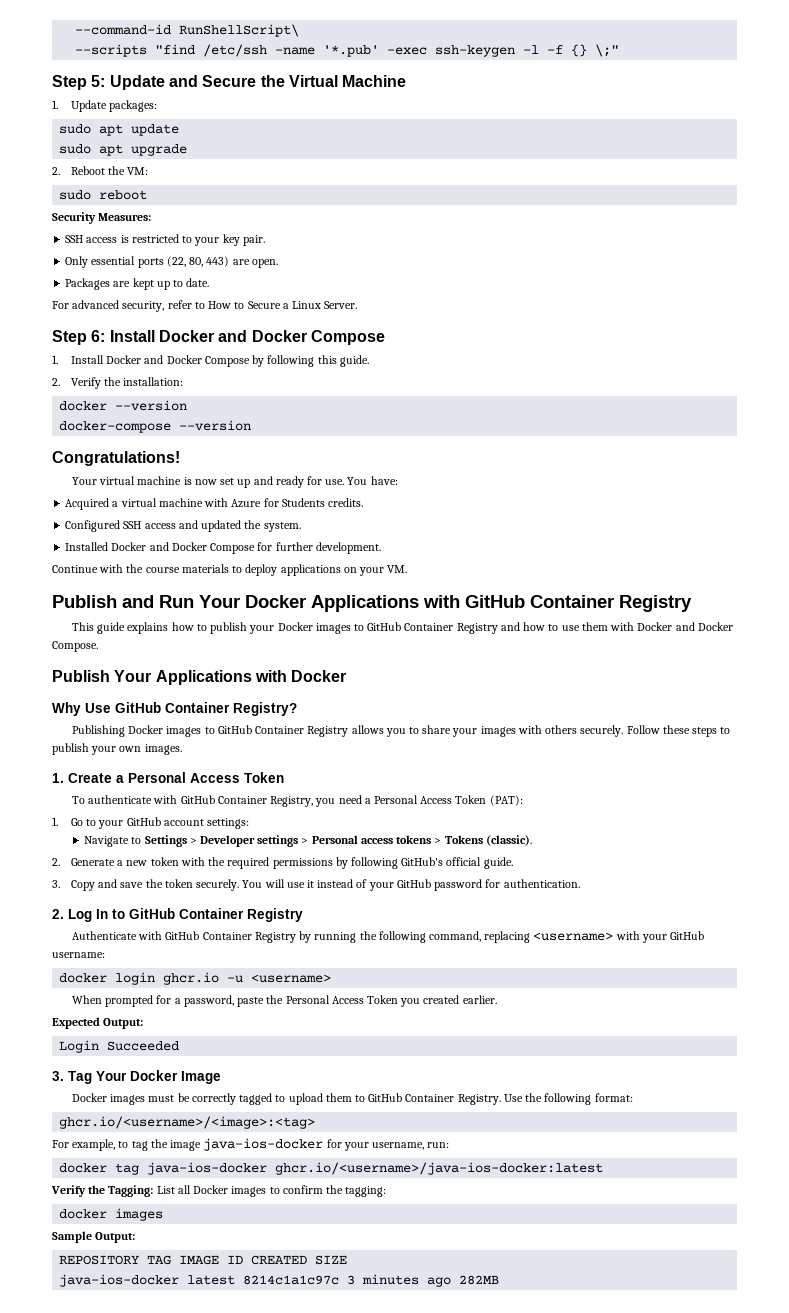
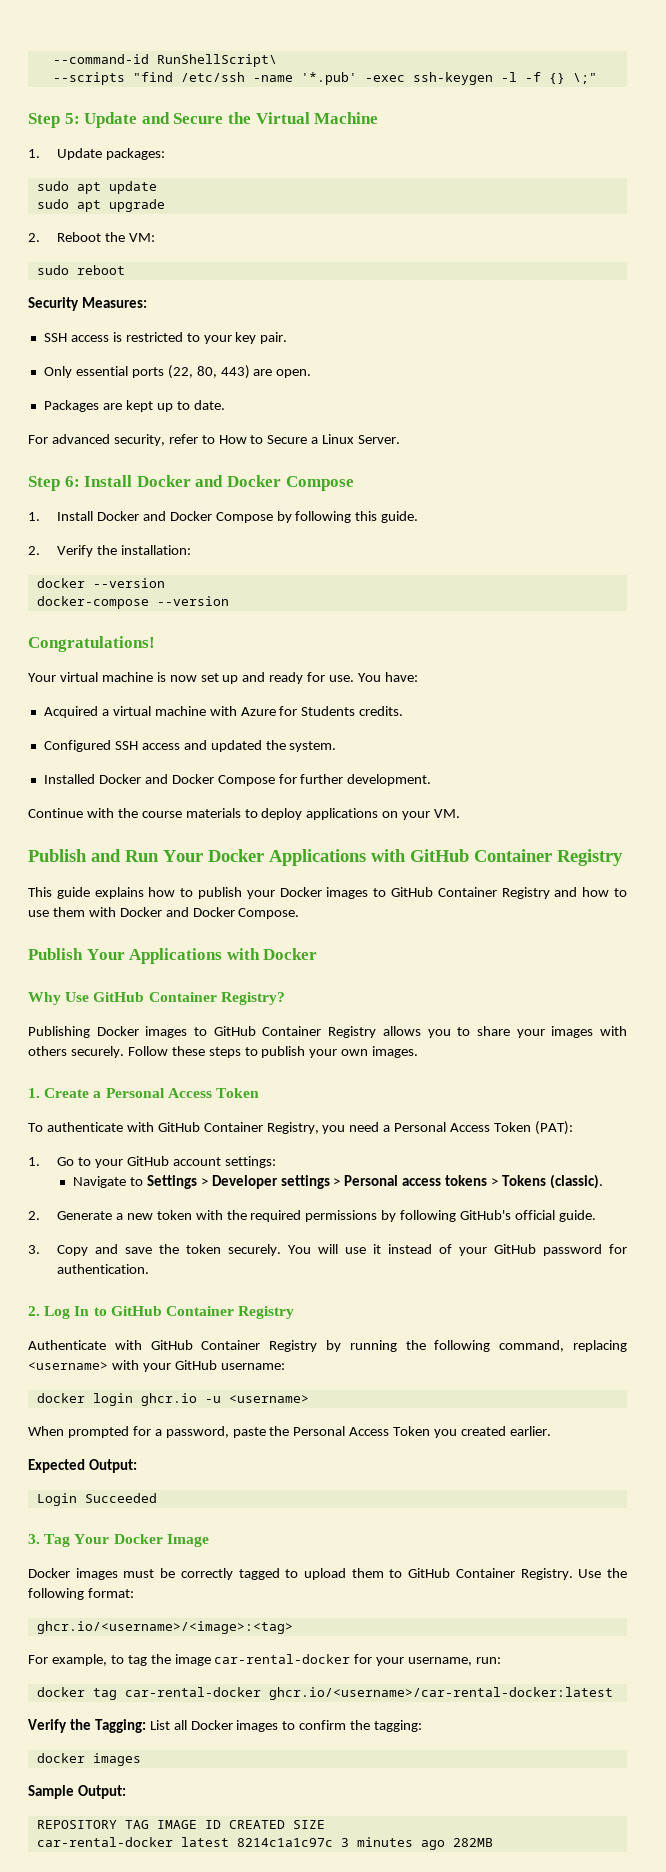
[203,1138,324,1151] java-ios-docker -> [214,1654,351,1664] car-rental-docker
[147,1162,604,1175] java-ios-docker ghcr.io/<username>/java-ios-docker:latest -> [124,1687,613,1700] car-rental-docker ghcr.io/<username>/car-rental-docker:latest
[59,1274,180,1287] java-ios-docker -> [36,1837,173,1847] car-rental-docker

